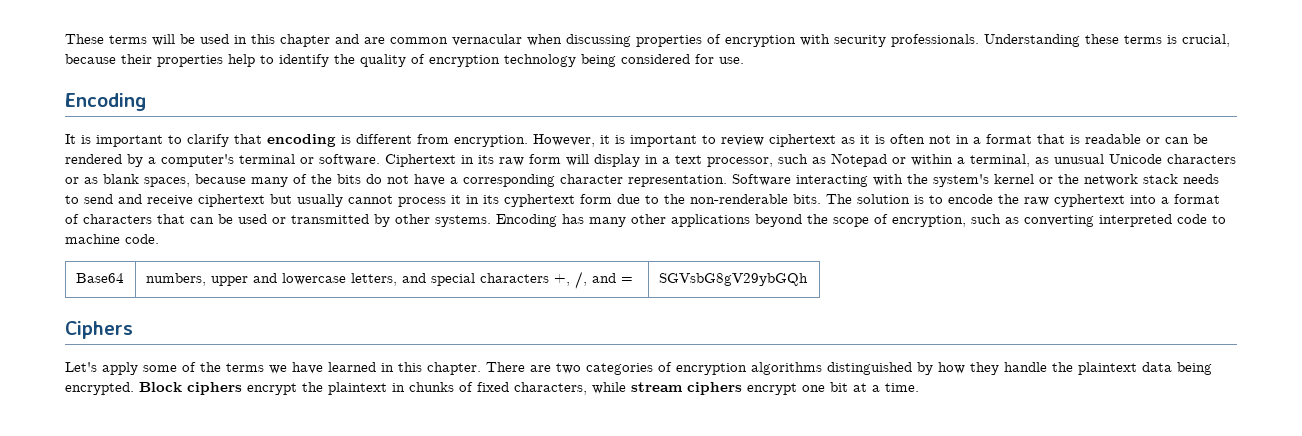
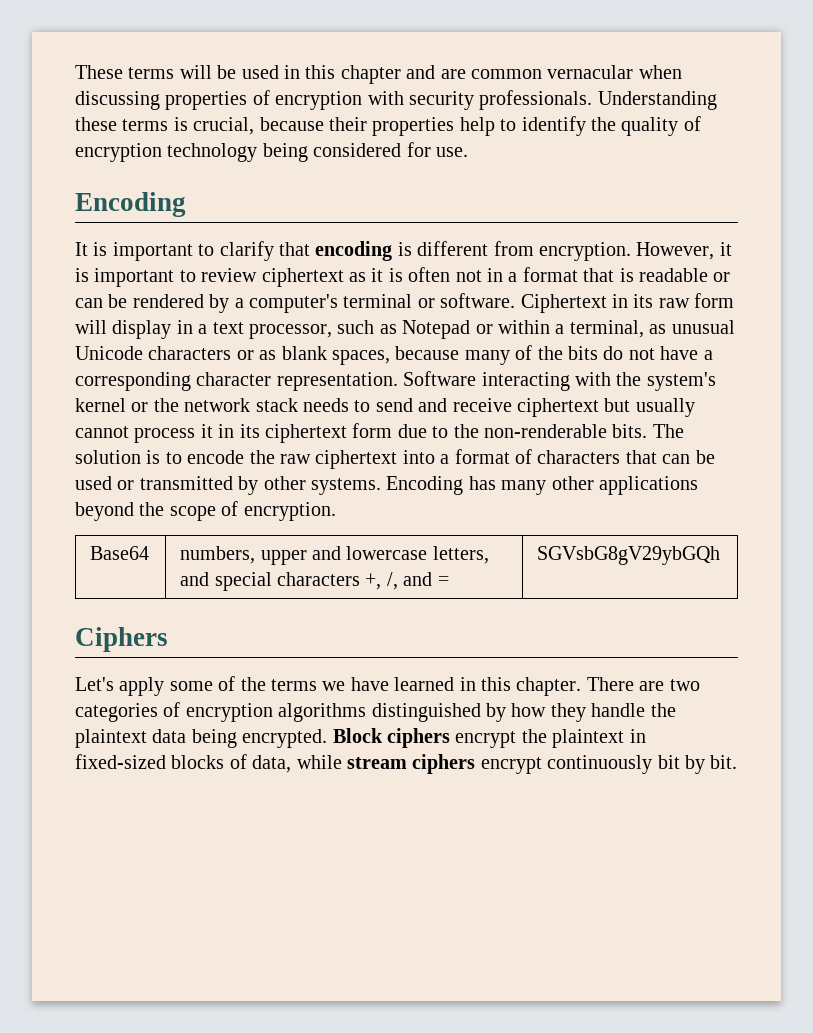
[504,194,575,207] cyphertext -> [265,424,347,443] ciphertext
[1054,194,1125,207] cyphertext -> [315,450,398,469] ciphertext
[892,214,1226,227] [65,234,159,244] encryption, such as converting interpreted code to machine code. -> [243,502,336,521] encryption.
[409,382,919,395] chunks of fixed characters, while stream ciphers encrypt one bit at a time. -> [75,754,738,774] fixed-sized blocks of data, while stream ciphers encrypt continuously bit by bit.

